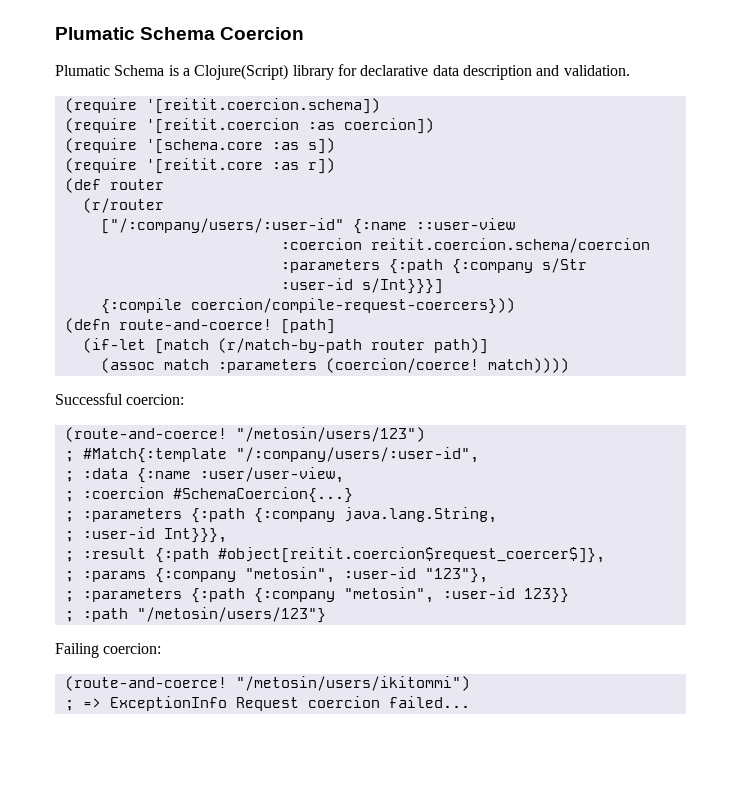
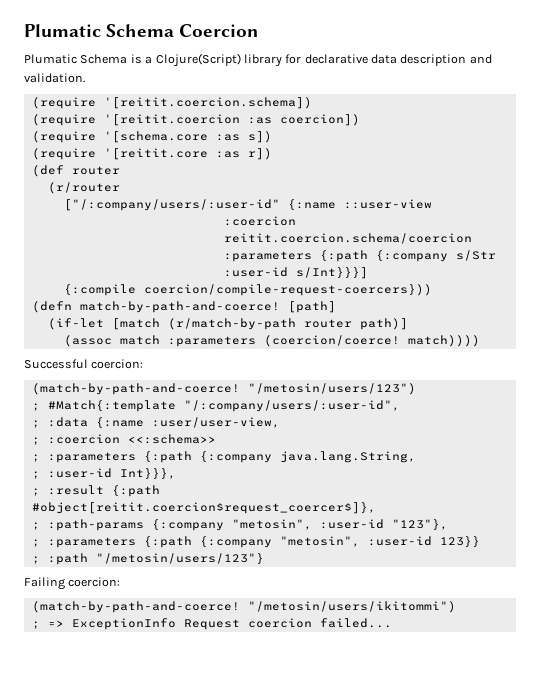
[118,319,272,330] route-and-coerce! -> [79,301,280,313] match-by-path-and-coerce!
[64,427,227,442] (route-and-coerce! -> [31,383,240,395] (match-by-path-and-coerce!
[172,487,353,503] #SchemaCoercion{...} -> [127,434,216,444] <<:schema>>
[82,571,146,582] :params -> [47,519,144,531] :path-params
[64,676,227,691] (route-and-coerce! -> [31,601,240,613] (match-by-path-and-coerce!

